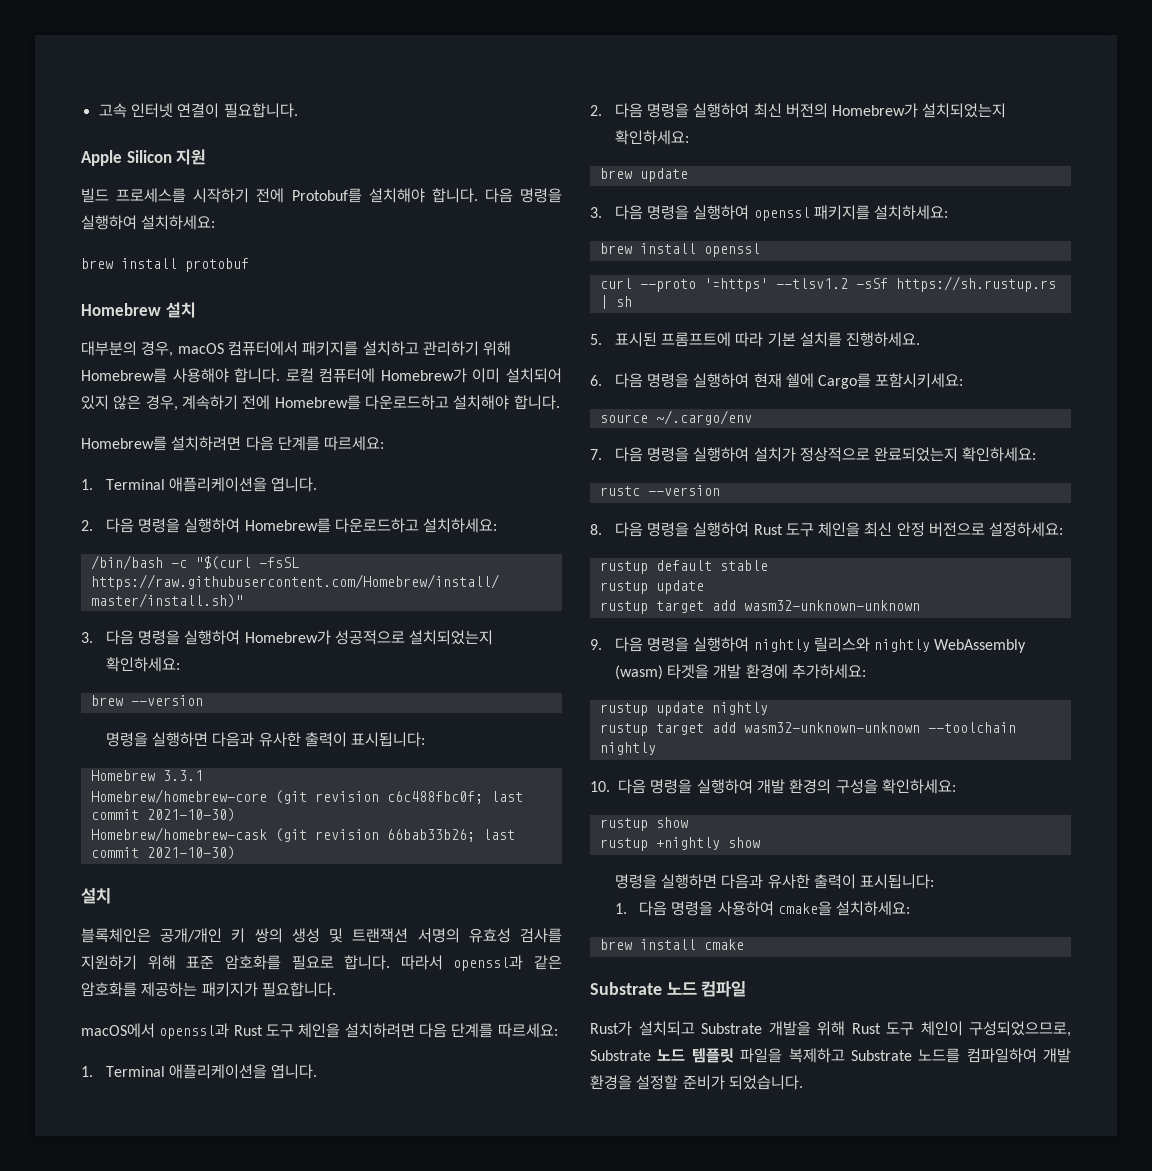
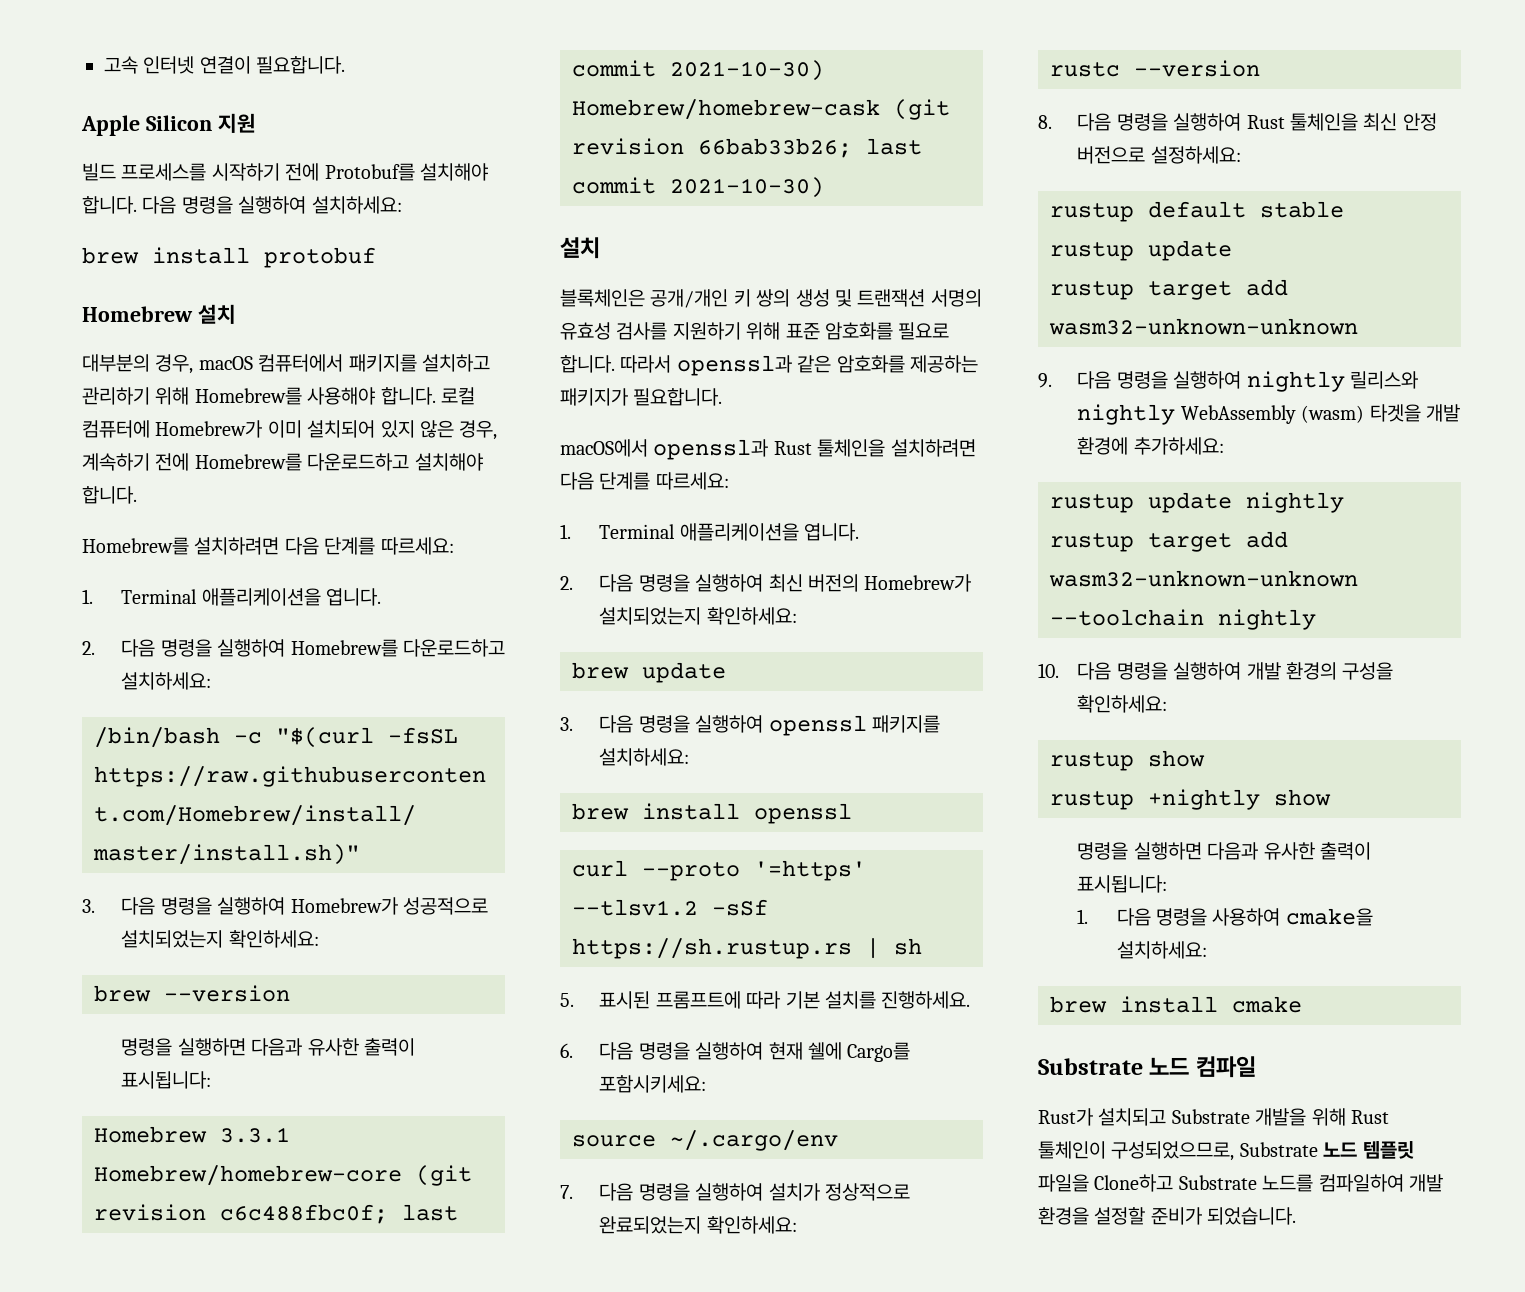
[265,1023,341,1038] 도구 체인을 -> [817,439,886,457] 툴체인을
[785,522,861,537] 도구 체인을 -> [1289,113,1358,131] 툴체인을
[886,1021,963,1036] 도구 체인이 -> [1038,1141,1106,1159] 툴체인이
[788,1048,845,1063] 복제하고 -> [1094,1174,1174,1192] Clone하고

